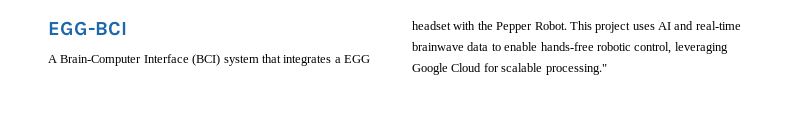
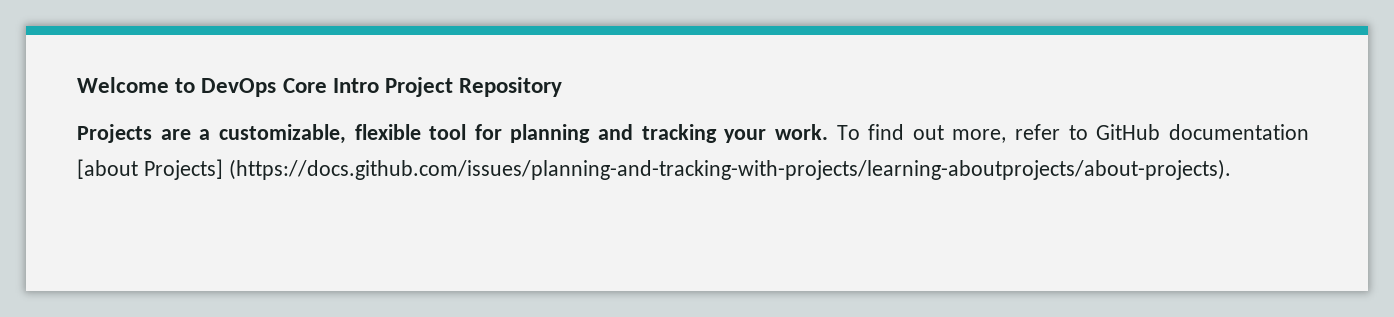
[48,21,127,36] [48,54,370,66] [412,21,741,33] [412,42,728,54] [412,63,607,75] EGG-BCI // A Brain-Computer Interface (BCI) system that integrates a EGG headset with the Pepper Robot. This project uses AI and real-time brainwave data to enable hands-free robotic control, leveraging Google Cloud for scalable processing." -> [77,77,563,97] [77,124,1309,144] [77,159,1231,180] Welcome to DevOps Core Intro Project Repository // Projects are a customizable, flexible tool for planning and tracking your work. To find out more, refer to GitHub documentation [about Projects] (https://docs.github.com/issues/planning-and-tracking-with-projects/learning-aboutprojects/about-projects).

